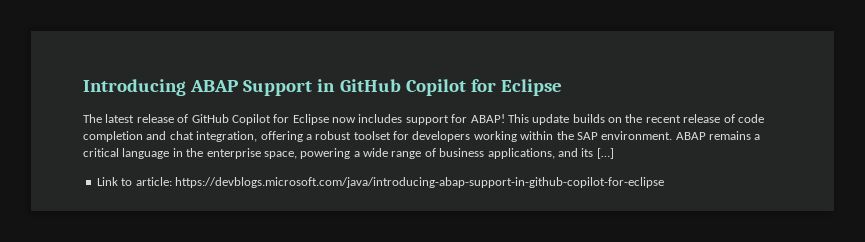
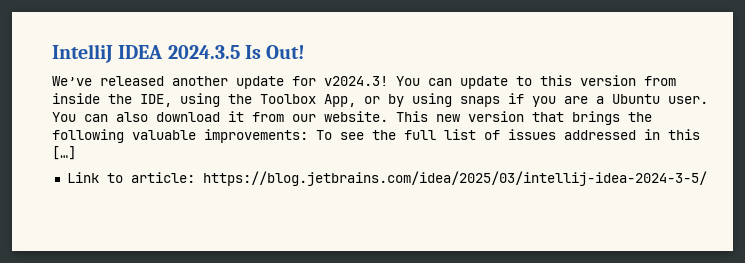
[83,79,562,96] [83,114,764,125] [83,131,761,142] [83,148,594,159] Introducing ABAP Support in GitHub Copilot for Eclipse // The latest release of GitHub Copilot for Eclipse now includes support for ABAP! This update builds on the recent release of code completion and chat integration, offering a robust toolset for developers working within the SAP environment. ABAP remains a critical language in the enterprise space, powering a wide range of business applications, and its -> [52,44,306,63] [52,75,676,89] [52,93,708,107] [52,111,652,125] [52,129,700,143] IntelliJ IDEA 2024.3.5 Is Out! // We’ve released another update for v2024.3! You can update to this version from inside the IDE, using the Toolbox App, or by using snaps if you are a Ubuntu user. You can also download it from our website. This new version that brings the following valuable improvements: To see the full list of issues addressed in this
[174,177,664,188] https://devblogs.microsoft.com/java/introducing-abap-support-in-github-copilot-for-eclipse -> [202,171,707,186] https://blog.jetbrains.com/idea/2025/03/intellij-idea-2024-3-5/

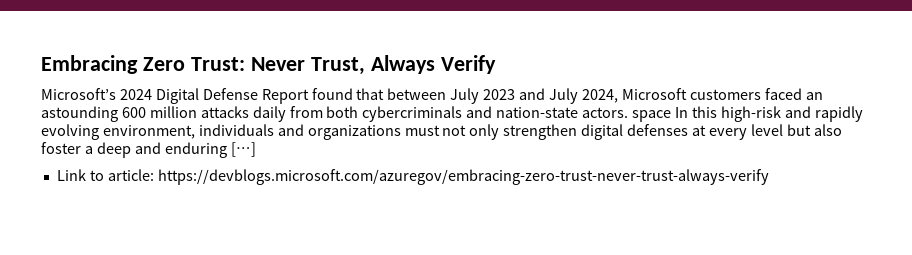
[52,44,306,63] [52,75,676,89] [52,93,708,107] [52,111,652,125] [52,129,700,143] IntelliJ IDEA 2024.3.5 Is Out! // We’ve released another update for v2024.3! You can update to this version from inside the IDE, using the Toolbox App, or by using snaps if you are a Ubuntu user. You can also download it from our website. This new version that brings the following valuable improvements: To see the full list of issues addressed in this -> [41,55,496,75] [41,88,823,104] [41,106,863,122] [41,124,842,140] [41,142,227,158] Embracing Zero Trust: Never Trust, Always Verify // Microsoft’s 2024 Digital Defense Report found that between July 2023 and July 2024, Microsoft customers faced an astounding 600 million attacks daily from both cybercriminals and nation-state actors. space In this high-risk and rapidly evolving environment, individuals and organizations must not only strengthen digital defenses at every level but also foster a deep and enduring
[202,171,707,186] https://blog.jetbrains.com/idea/2025/03/intellij-idea-2024-3-5/ -> [157,169,769,185] https://devblogs.microsoft.com/azuregov/embracing-zero-trust-never-trust-always-verify

